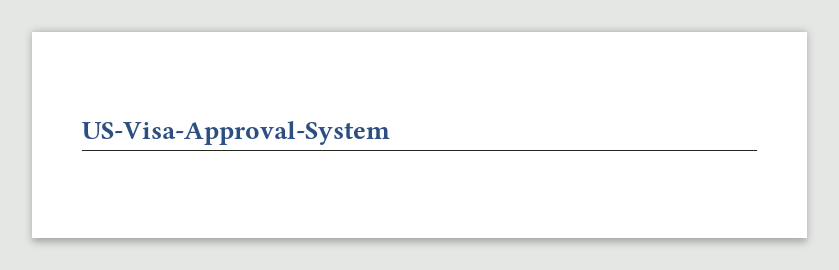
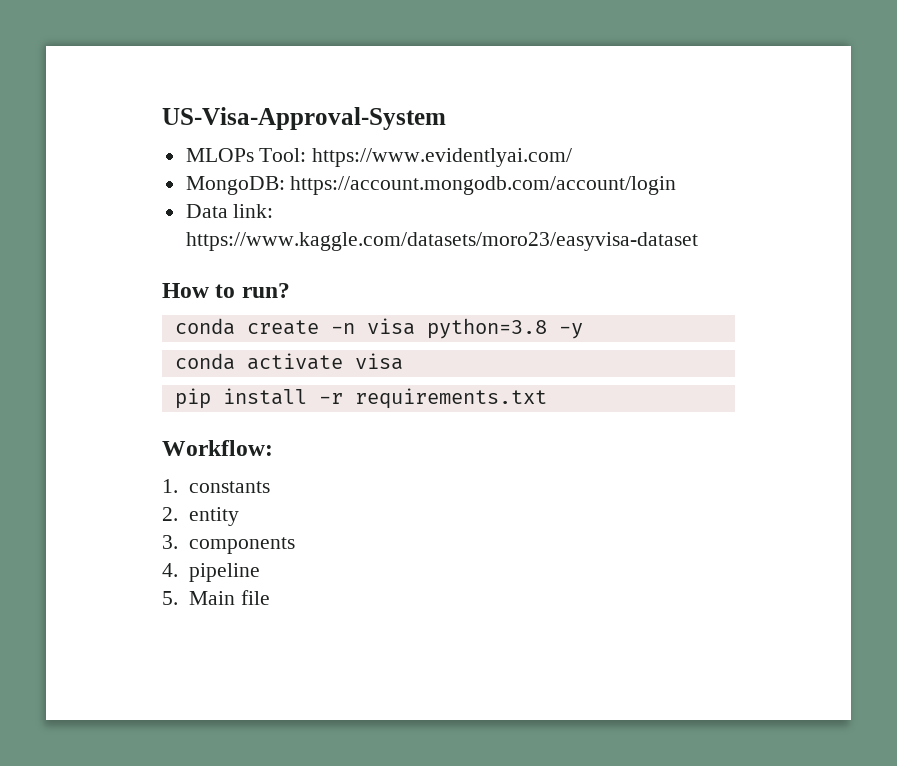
(390, 133) none -> [185,148,573,167] [185,176,677,195] [185,204,274,218] [185,232,698,251] [162,283,290,298] [174,318,583,339] [174,353,403,370] [174,388,547,409] [162,440,273,456] [162,479,270,493] [162,507,239,526] [162,535,295,554] [162,563,260,582] [162,590,270,605] // MLOPs Tool: https://www.evidentlyai.com/ // MongoDB: https://account.mongodb.com/account/login // Data link: https://www.kaggle.com/datasets/moro23/easyvisa-dataset // How to run? // conda create -n visa python=3.8 -y // conda activate visa // pip install -r requirements.txt // Workflow: // 1. constants // 2. entity // 3. components // 4. pipeline // 5. Main file

